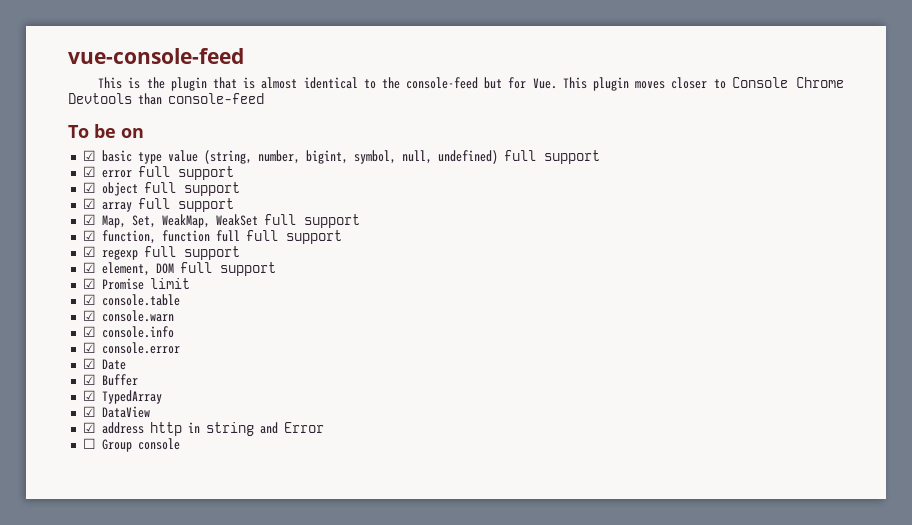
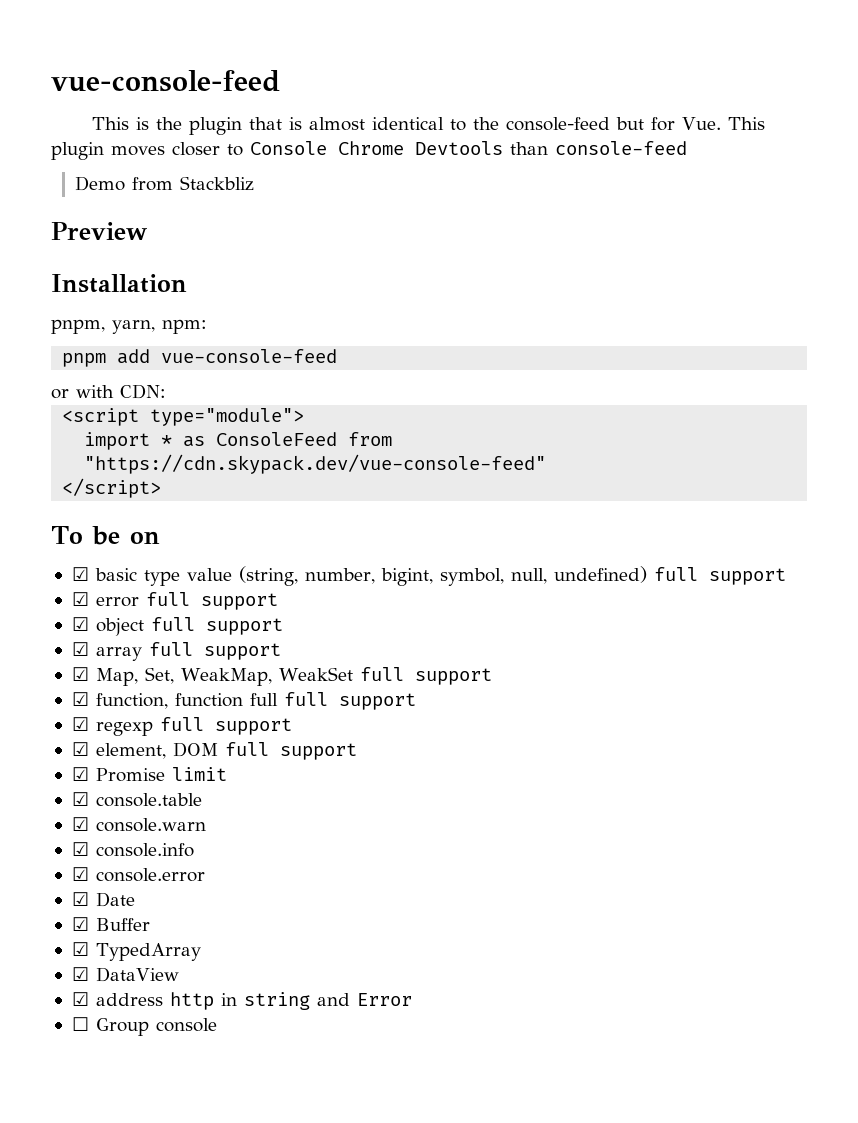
(264, 98) none -> [75,176,255,191] [51,222,147,240] [51,274,187,293] [51,319,207,334] [62,349,338,367] [51,384,166,399] [62,408,305,426] [84,432,393,450] [84,454,547,474] [62,478,162,498] // Demo from Stackbliz // Preview // Installation // pnpm, yarn, npm: // pnpm add vue-console-feed // or with CDN: // <script type="module"> // import * as ConsoleFeed from "https://cdn.skypack.dev/vue-console-feed" // </script>

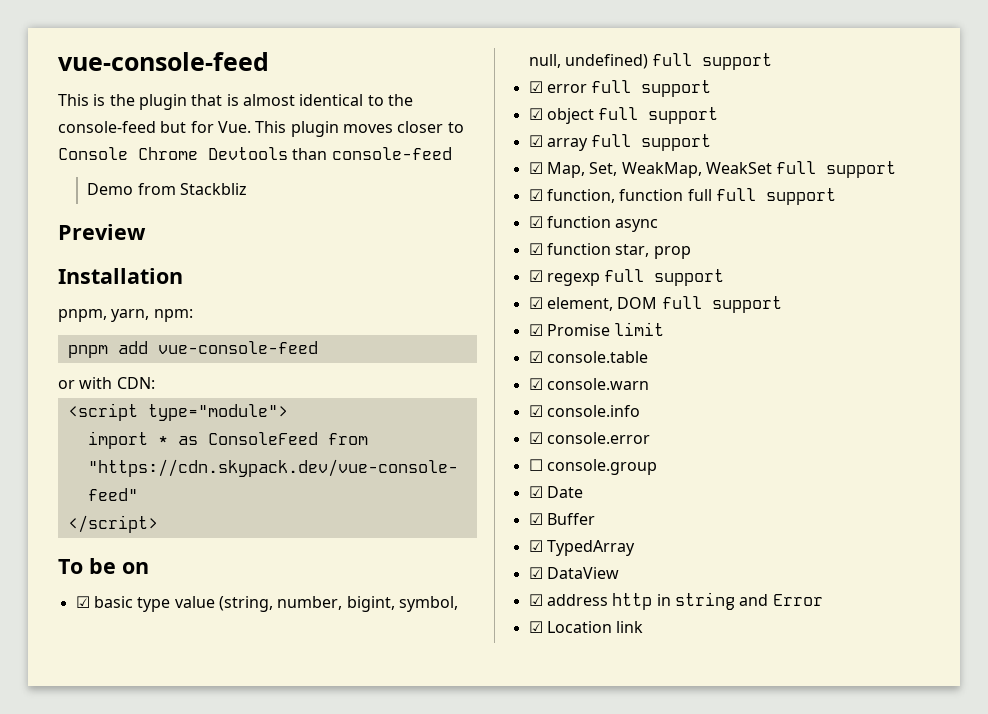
(416, 701) none -> [528,216,659,232] [528,243,691,259] // ☑ function async // ☑ function star, prop
(205, 875) none -> [528,459,657,475] // ☐ console.group
[71,1017,217,1036] ☐ Group console -> [528,621,644,633] ☑ Location link

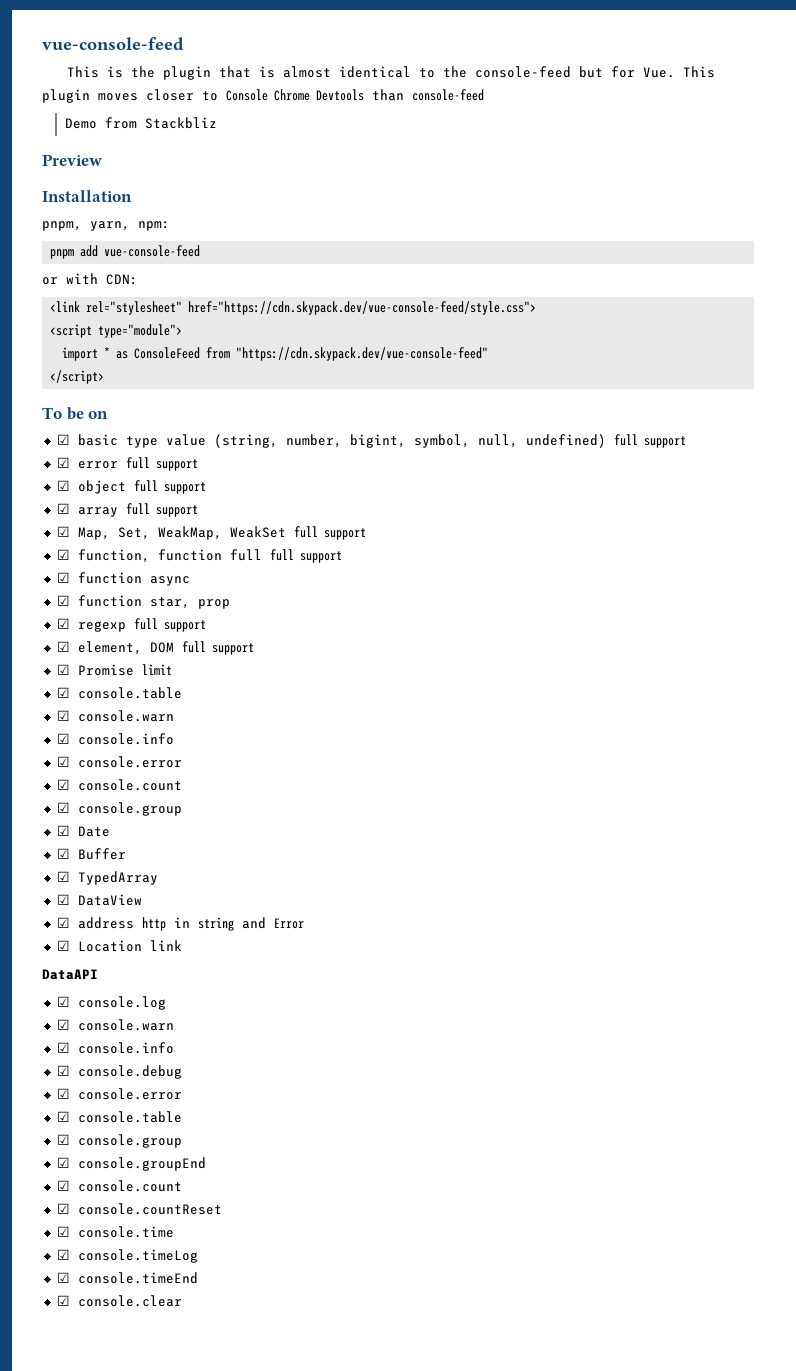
(155, 383) none -> [50,301,537,315] // <link rel="stylesheet" href="https://cdn.skypack.dev/vue-console-feed/style.css">
[528,459,543,471] ☐ -> [56,779,182,791] [56,802,70,813] ☑ console.count // ☑
(644, 627) none -> [42,969,98,980] [56,996,166,1010] [56,1019,174,1031] [56,1042,174,1054] [56,1065,182,1079] [56,1088,182,1100] [56,1111,182,1123] [56,1134,182,1148] [56,1157,206,1171] [56,1180,182,1192] [56,1203,222,1215] [56,1226,174,1238] [56,1249,198,1263] [56,1272,198,1284] [56,1295,182,1307] // DataAPI // ☑ console.log // ☑ console.warn // ☑ console.info // ☑ console.debug // ☑ console.error // ☑ console.table // ☑ console.group // ☑ console.groupEnd // ☑ console.count // ☑ console.countReset // ☑ console.time // ☑ console.timeLog // ☑ console.timeEnd // ☑ console.clear

